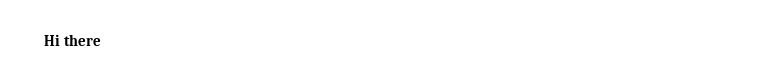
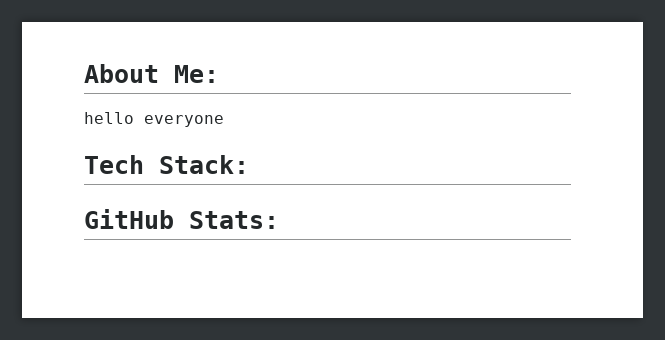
[44,34,101,46] Hi there -> [84,64,219,83] [84,112,224,127] [84,155,249,174] [84,209,279,229] About Me: // hello everyone // Tech Stack: // GitHub Stats:

